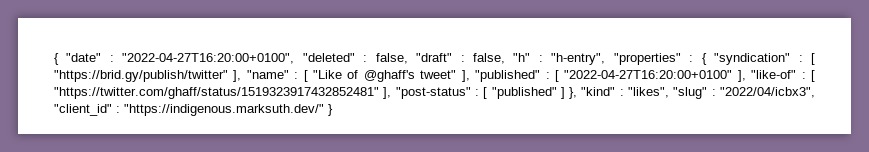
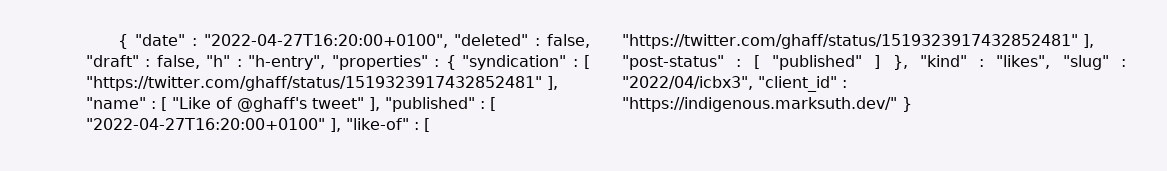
[54,70,228,82] "https://brid.gy/publish/twitter" -> [86,76,542,91] "https://twitter.com/ghaff/status/1519323917432852481"

